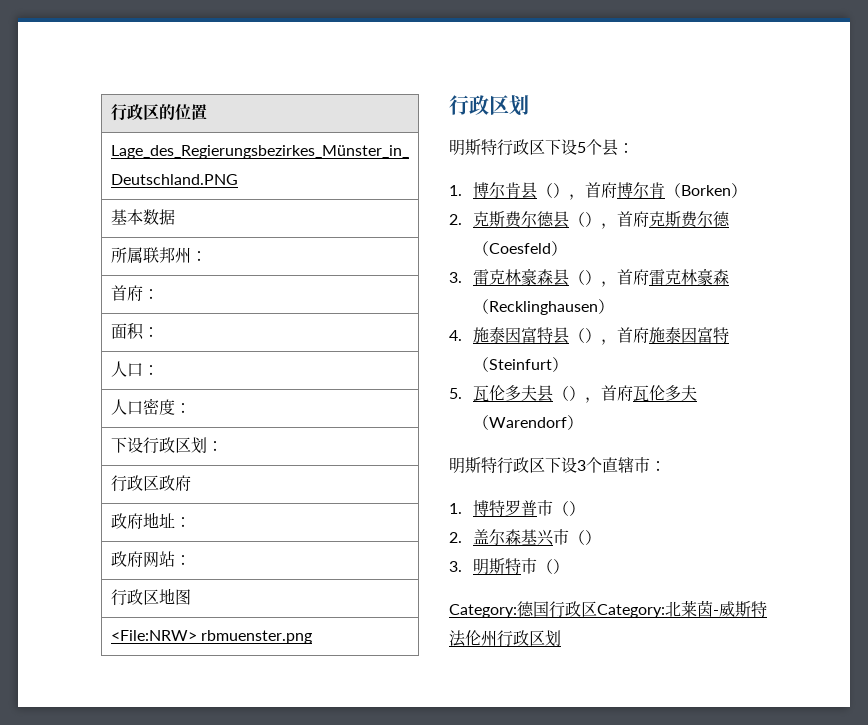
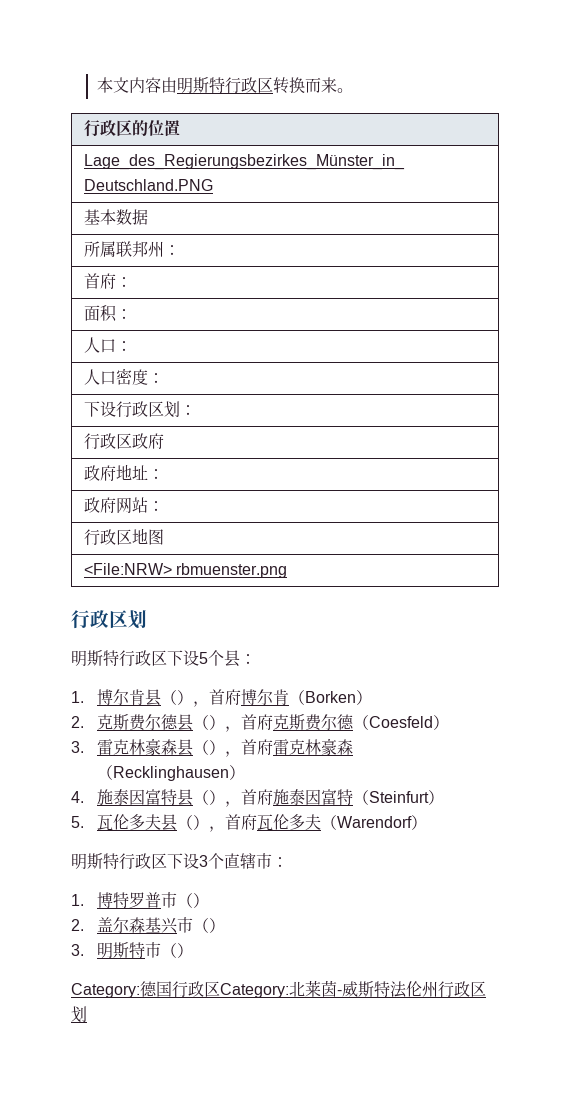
(110, 112) none -> [97,77,354,94] 本文内容由明斯特行政区转换而来。 //

